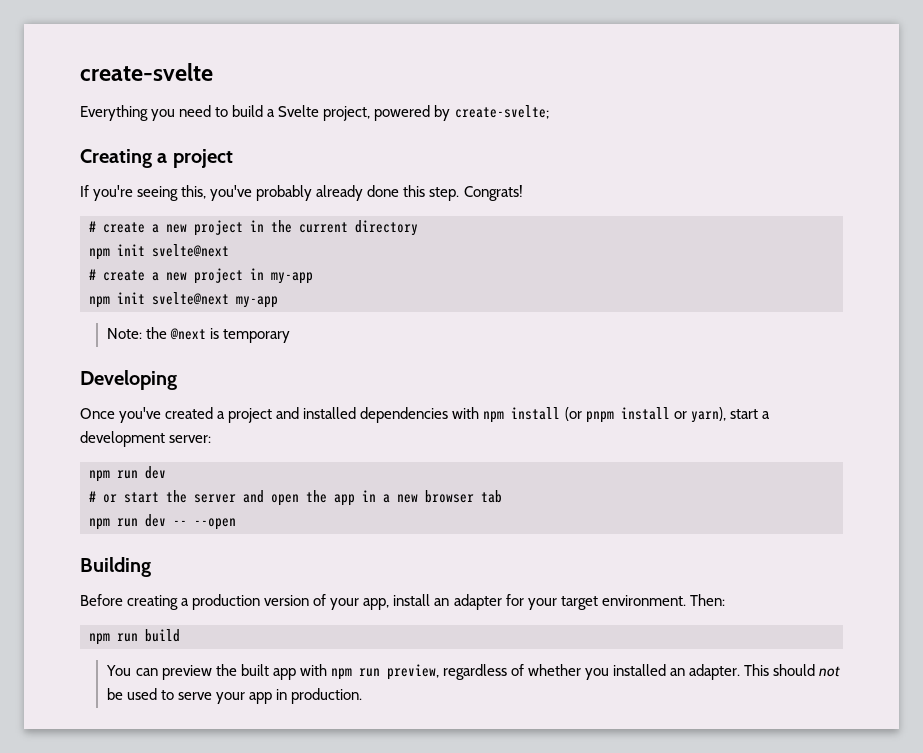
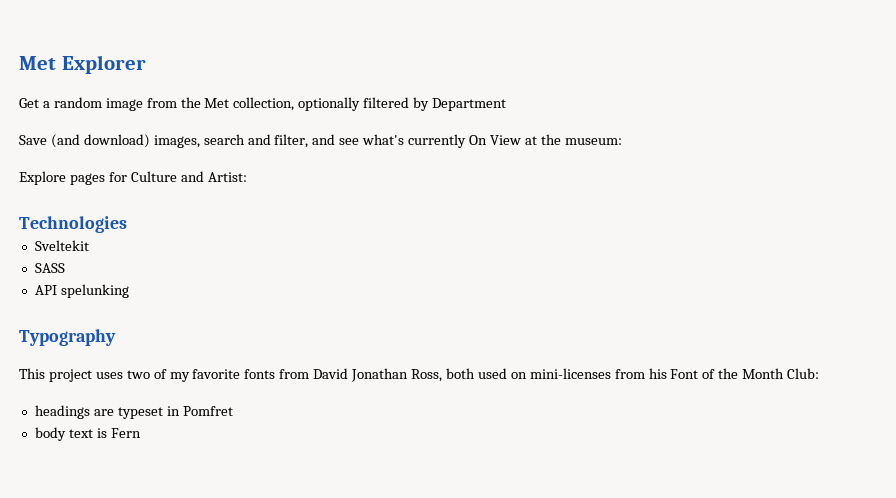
[80,63,213,81] [80,105,549,121] [80,149,233,168] [80,185,523,201] [89,220,418,236] [89,244,229,260] [89,268,313,284] [89,292,278,308] [106,327,290,343] [80,370,177,390] [80,407,770,423] [80,431,212,447] [89,466,166,482] [89,490,502,506] [89,514,236,530] [80,557,151,577] [80,594,725,610] [89,629,180,645] [105,664,841,680] [106,688,362,704] create-svelte // Everything you need to build a Svelte project, powered by create-svelte; // Creating a project // If you're seeing this, you've probably already done this step. Congrats! // # create a new project in the current directory // npm init svelte@next // # create a new project in my-app // npm init svelte@next my-app // Note: the @next is temporary // Developing // Once you've created a project and installed dependencies with npm install (or pnpm install or yarn), start a development server: // npm run dev // # or start the server and open the app in a new browser tab // npm run dev -- --open // Building // Before creating a production version of your app, install an adapter for your target environment. Then: // npm run build // You can preview the built app with npm run preview, regardless of whether you installed an adapter. This should not be used to serve your app in production. -> [19,55,146,74] [19,97,507,111] [19,134,622,148] [19,171,247,185] [19,216,127,233] [34,240,89,251] [34,263,65,273] [34,284,129,298] [19,329,116,346] [19,368,820,382] [34,405,233,419] [34,427,141,441] Met Explorer // Get a random image from the Met collection, optionally filtered by Department // Save (and download) images, search and filter, and see what's currently On View at the museum: // Explore pages for Culture and Artist: // Technologies // Sveltekit // SASS // API spelunking // Typography // This project uses two of my favorite fonts from David Jonathan Ross, both used on mini-licenses from his Font of the Month Club: // headings are typeset in Pomfret // body text is Fern

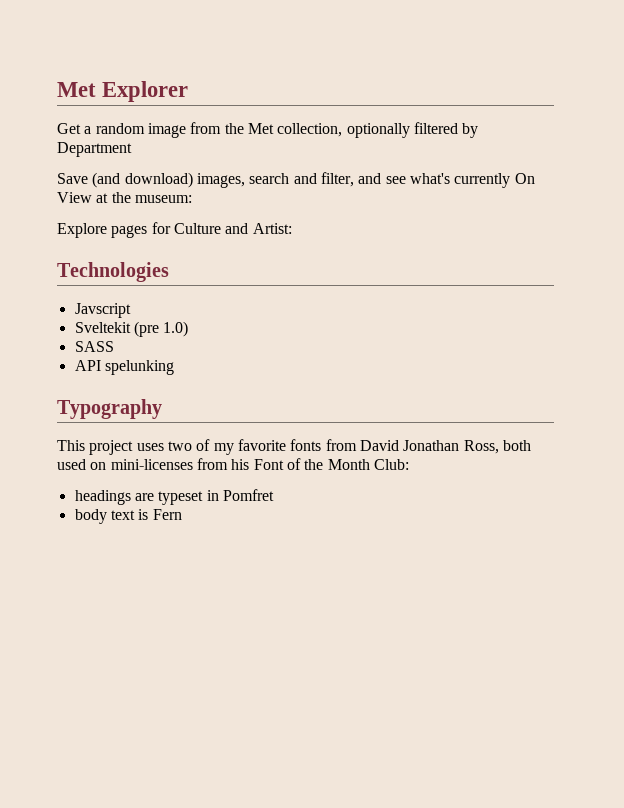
(127, 224) none -> [74,303,131,318] // Javscript
(89, 245) none -> [133,321,189,337] (pre 1.0)

